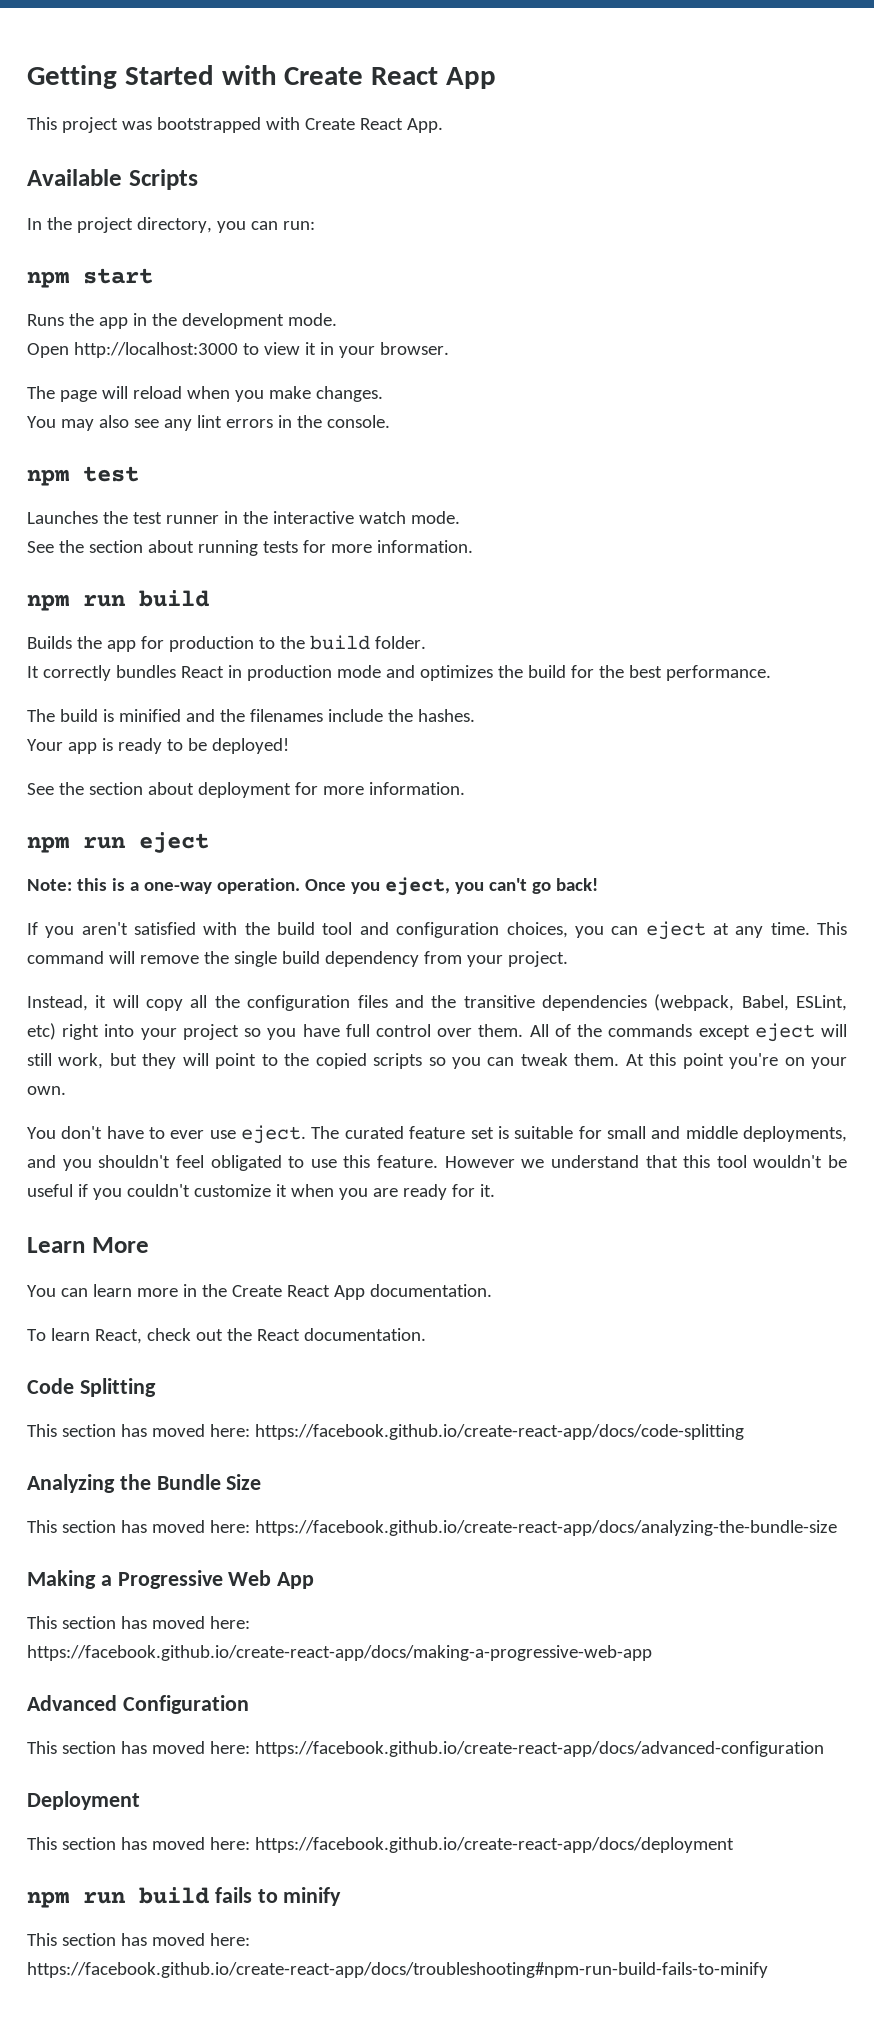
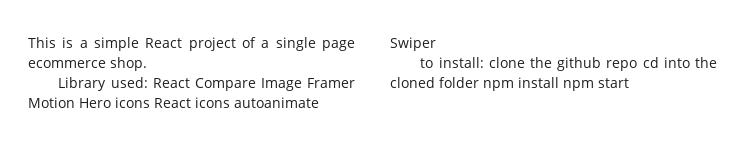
[27,65,497,89] [27,117,443,133] [27,169,198,190] [27,217,315,233] [27,268,153,288] [27,313,337,329] [27,342,449,358] [27,386,383,402] [27,415,390,431] [27,466,139,486] [27,511,460,524] [27,540,473,556] [27,590,209,611] [27,635,426,652] [27,665,771,681] [27,709,475,722] [27,738,289,754] [27,782,465,798] [27,832,209,853] [27,877,598,896] [27,921,848,940] [27,951,568,967] [27,994,847,1011] [27,1023,847,1042] [27,1053,848,1069] [27,1086,66,1095] [27,1125,848,1144] [27,1155,847,1171] [27,1184,495,1200] [27,1237,149,1253] [27,1284,492,1300] [27,1328,426,1344] [27,1378,156,1397] [27,1424,744,1440] [27,1474,262,1493] [27,1520,837,1536] [27,1570,315,1589] [27,1616,250,1629] [27,1645,652,1661] [27,1695,249,1714] [27,1741,824,1757] [27,1791,140,1810] [27,1837,734,1853] [27,1887,342,1908] [27,1933,250,1946] [27,1962,768,1978] Getting Started with Create React App // This project was bootstrapped with Create React App. // Available Scripts // In the project directory, you can run: // npm start // Runs the app in the development mode. // Open http://localhost:3000 to view it in your browser. // The page will reload when you make changes. // You may also see any lint errors in the console. // npm test // Launches the test runner in the interactive watch mode. // See the section about running tests for more information. // npm run build // Builds the app for production to the build folder. // It correctly bundles React in production mode and optimizes the build for the best performance. // The build is minified and the filenames include the hashes. // Your app is ready to be deployed! // See the section about deployment for more information. // npm run eject // Note: this is a one-way operation. Once you eject, you can't go back! // If you aren't satisfied with the build tool and configuration choices, you can eject at any time. This command will remove the single build dependency from your project. // Instead, it will copy all the configuration files and the transitive dependencies (webpack, Babel, ESLint, etc) right into your project so you have full control over them. All of the commands except eject will still work, but they will point to the copied scripts so you can tweak them. At this point you're on your own. // You don't have to ever use eject. The curated feature set is suitable for small and middle deployments, and you shouldn't feel obligated to use this feature. However we understand that this tool wouldn't be useful if you couldn't customize it when you are ready for it. // Learn More // You can learn more in the Create React App documentation. // To learn React, check out the React documentation. // Code Splitting // This section has moved here: https://facebook.github.io/create-react-app/docs/code-splitting // Analyzing the Bundle Size // This section has moved here: https://facebook.github.io/create-react-app/docs/analyzing-the-bundle-size // Making a Progressive Web App // This section has moved here: https://facebook.github.io/create-react-app/docs/making-a-progressive-web-app // Advanced Configuration // This section has moved here: https://facebook.github.io/create-react-app/docs/advanced-configuration // Deployment // This section has moved here: https://facebook.github.io/create-react-app/docs/deployment // npm run build fails to minify // This section has moved here: https://facebook.github.io/create-react-app/docs/troubleshooting#npm-run-build-fails-to-minify -> [28,37,355,51] [28,57,147,71] [58,77,355,91] [28,97,319,108] [390,37,436,51] [420,57,717,71] [390,77,629,91] This is a simple React project of a single page ecommerce shop. // Library used: React Compare Image Framer Motion Hero icons React icons autoanimate Swiper // to install: clone the github repo cd into the cloned folder npm install npm start

